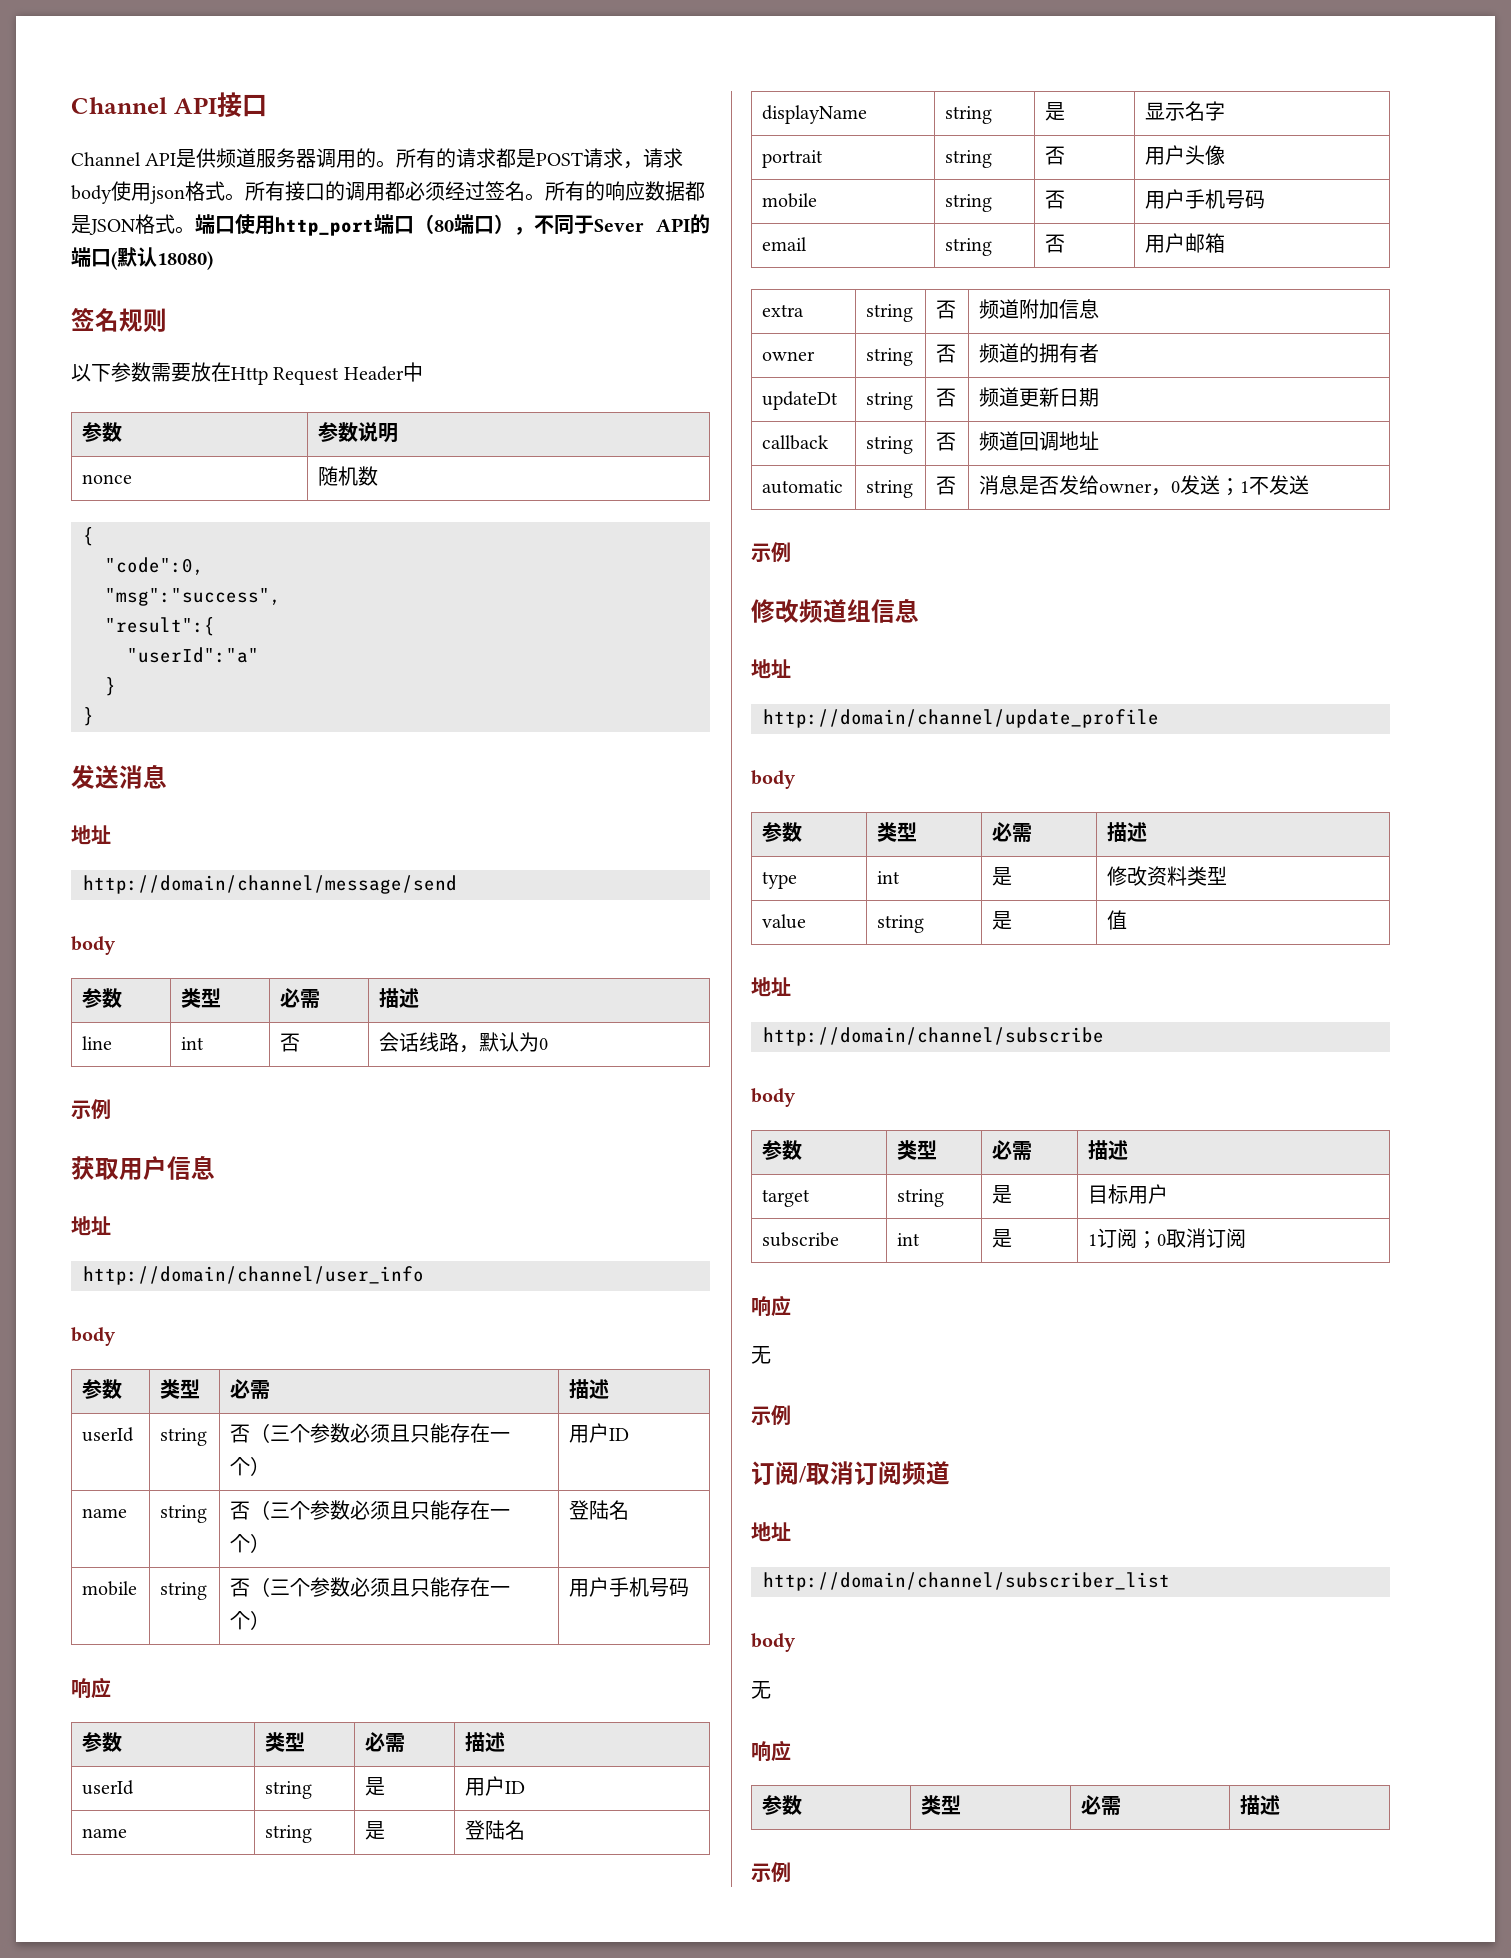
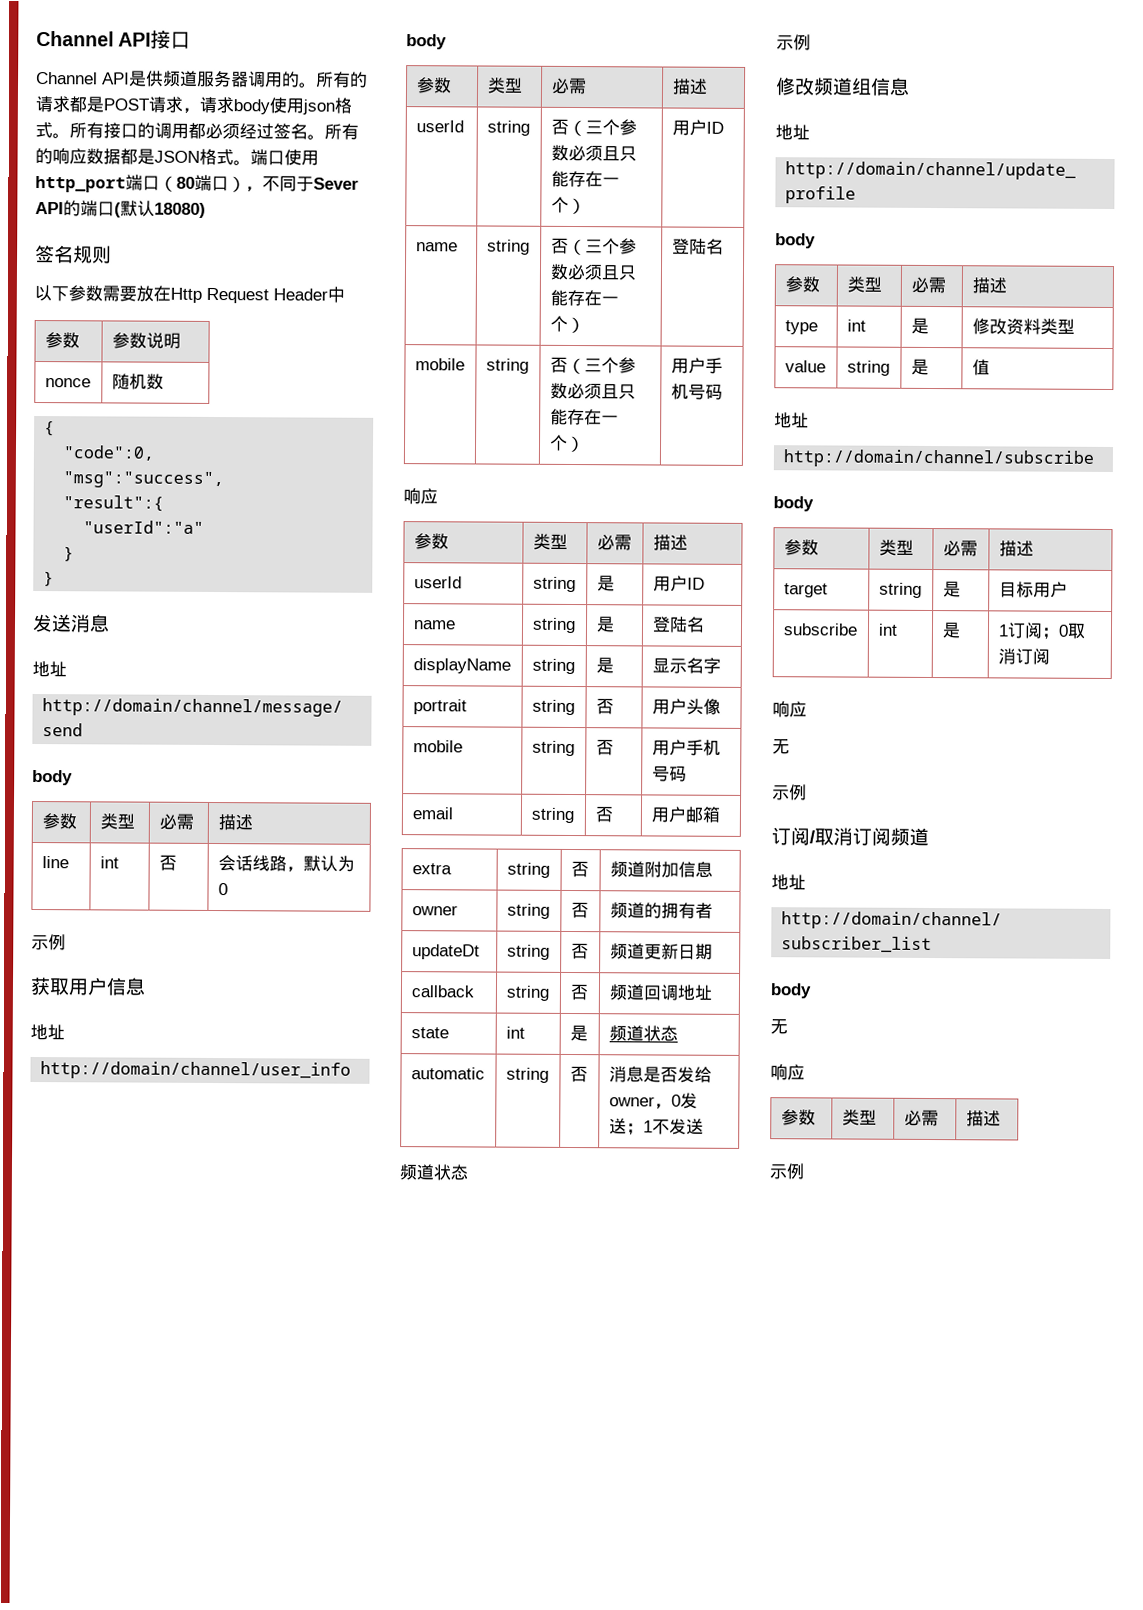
(1100, 440) none -> [410,1027,449,1039] [505,1026,525,1039] [569,1024,588,1042] [608,1025,678,1042] // state | int | 是 | 频道状态
(1310, 485) none -> [399,1164,468,1181] // 频道状态

